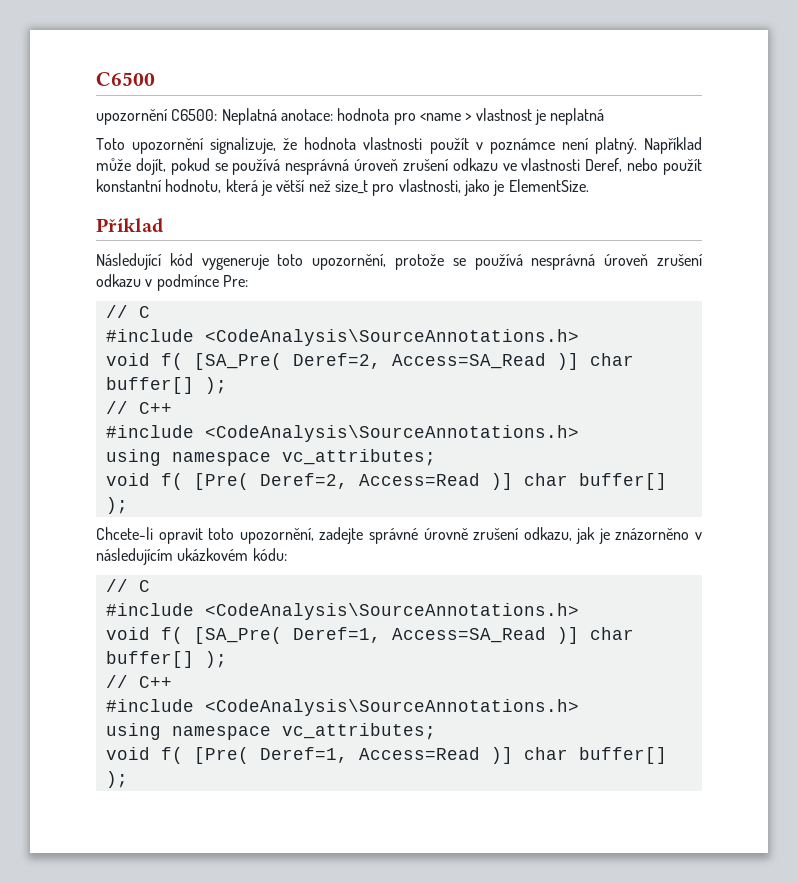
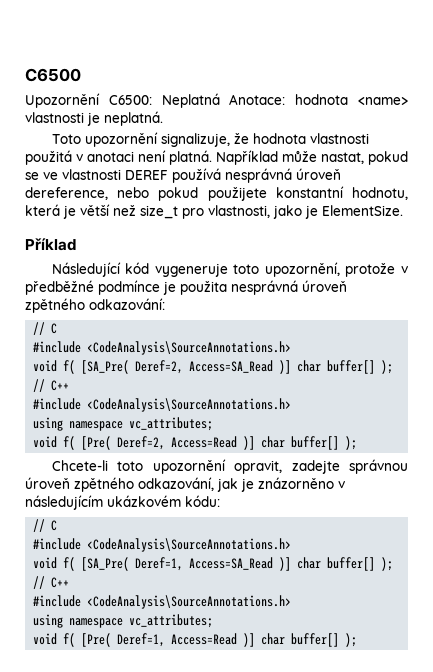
[96,109,168,125] upozornění -> [25,93,100,108] Upozornění
[280,108,605,125] anotace: hodnota pro <name > vlastnost je neplatná -> [229,94,408,105] [25,111,163,126] Anotace: hodnota <name> vlastnosti je neplatná.
[429,137,637,154] použít v poznámce není platný. -> [25,150,212,165] použitá v anotaci není platná.
[135,158,166,175] dojít, -> [321,152,364,164] nastat,
[232,158,702,175] používá nesprávná úroveň zrušení odkazu ve vlastnosti Deref, nebo použít -> [43,168,341,183] [25,187,267,201] ve vlastnosti DEREF používá nesprávná úroveň dereference, nebo pokud použijete
[452,254,703,270] [96,274,248,291] se používá nesprávná úroveň zrušení odkazu v podmínce Pre: -> [401,266,408,274] [25,280,347,295] [25,298,165,313] v předběžné podmínce je použita nesprávná úroveň zpětného odkazování:
[158,527,572,544] opravit toto upozornění, zadejte správné úrovně zrušení odkazu, -> [117,459,408,474] [25,477,214,492] toto upozornění opravit, zadejte správnou úroveň zpětného odkazování,

